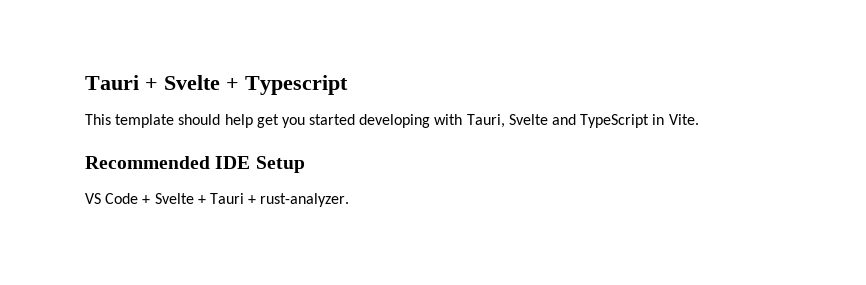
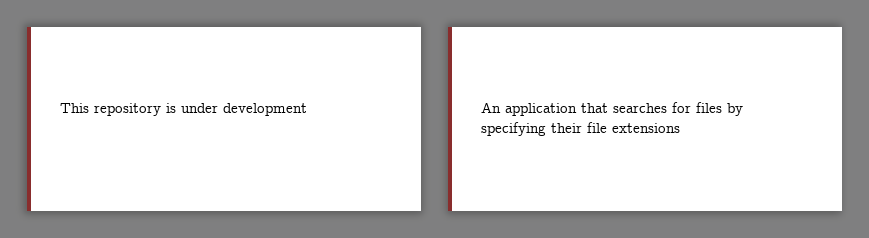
[85,75,348,95] [85,114,699,128] [85,156,305,173] [85,193,350,207] Tauri + Svelte + Typescript // This template should help get you started developing with Tauri, Svelte and TypeScript in Vite. // Recommended IDE Setup // VS Code + Svelte + Tauri + rust-analyzer. -> [60,103,307,116] [481,102,743,116] [481,122,680,136] This repository is under development // An application that searches for files by specifying their file extensions

